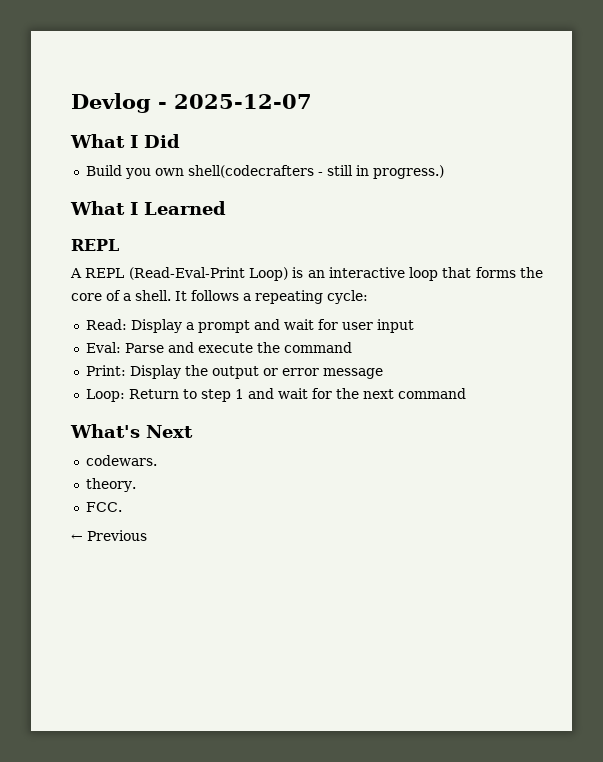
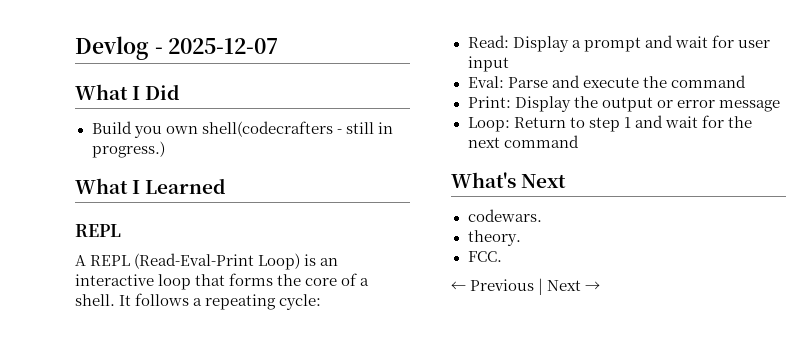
(147, 535) none -> [538,278,601,295] | Next →

